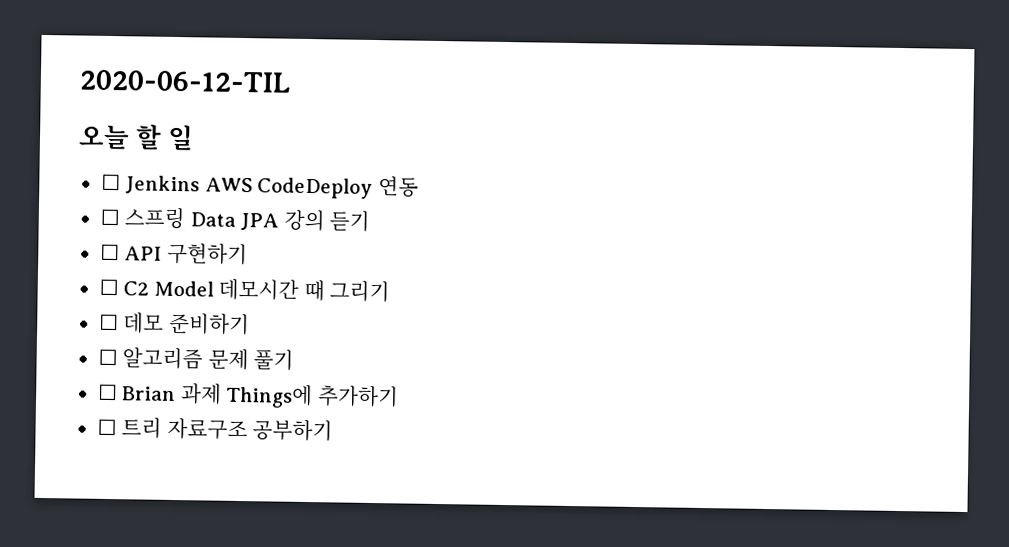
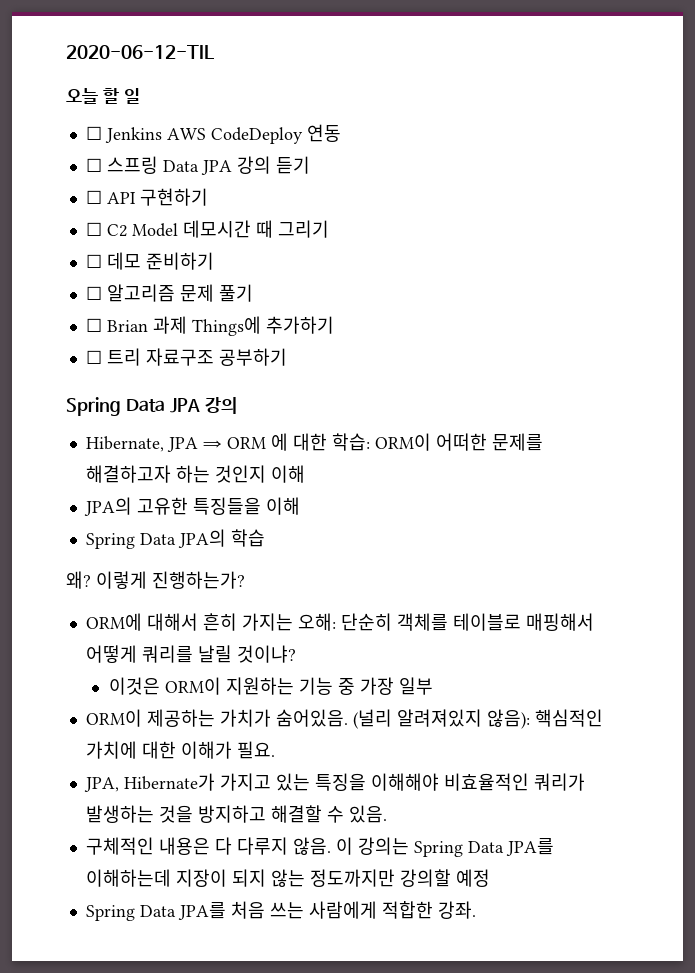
(334, 430) none -> [66,397,237,416] [85,433,543,452] [85,465,305,483] [83,497,300,516] [85,529,265,549] [66,571,245,589] [85,613,594,631] [85,645,296,663] [108,677,433,695] [85,709,603,729] [85,741,275,759] [83,773,585,792] [85,805,387,823] [85,837,554,857] [85,869,490,887] [85,901,476,921] // Spring Data JPA 강의 // Hibernate, JPA ⇒ ORM 에 대한 학습: ORM이 어떠한 문제를 해결하고자 하는 것인지 이해 // JPA의 고유한 특징들을 이해 // Spring Data JPA의 학습 // 왜? 이렇게 진행하는가? // ORM에 대해서 흔히 가지는 오해: 단순히 객체를 테이블로 매핑해서 어떻게 쿼리를 날릴 것이냐? // 이것은 ORM이 지원하는 기능 중 가장 일부 // ORM이 제공하는 가치가 숨어있음. (널리 알려져있지 않음): 핵심적인 가치에 대한 이해가 필요. // JPA, Hibernate가 가지고 있는 특징을 이해해야 비효율적인 쿼리가 발생하는 것을 방지하고 해결할 수 있음. // 구체적인 내용은 다 다루지 않음. 이 강의는 Spring Data JPA를 이해하는데 지장이 되지 않는 정도까지만 강의할 예정 // Spring Data JPA를 처음 쓰는 사람에게 적합한 강좌.

